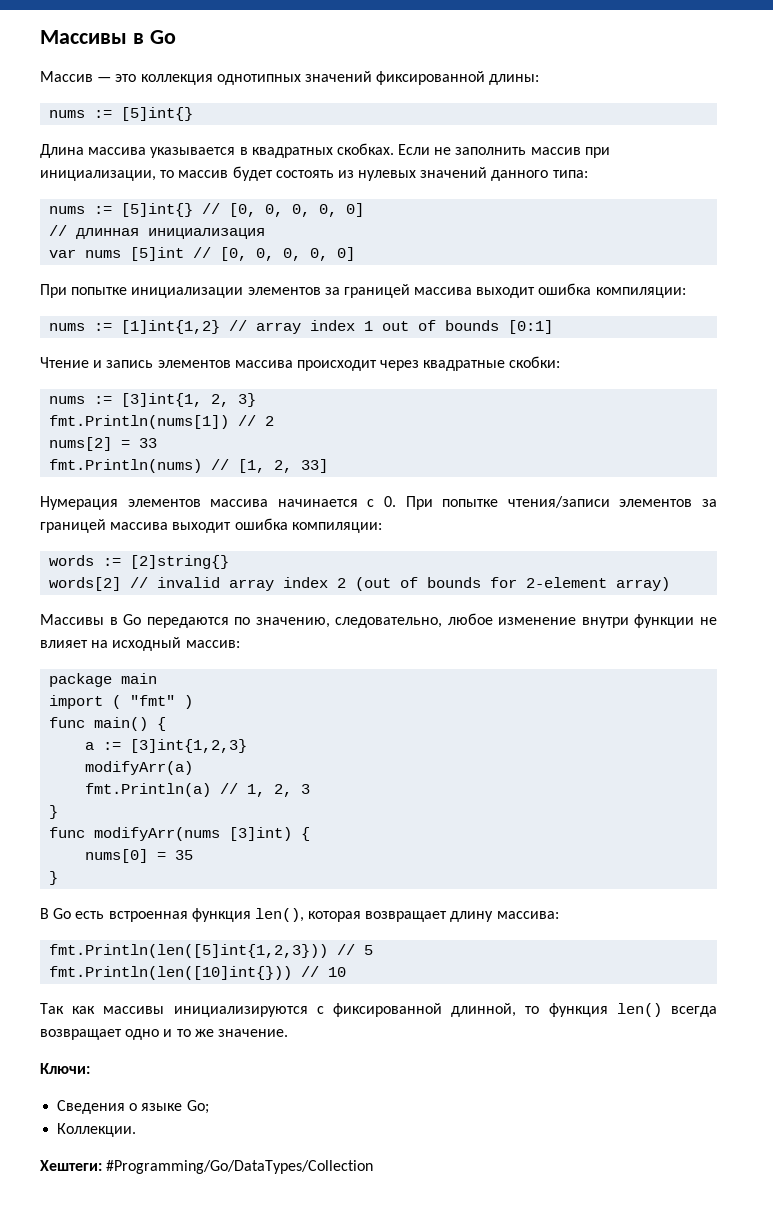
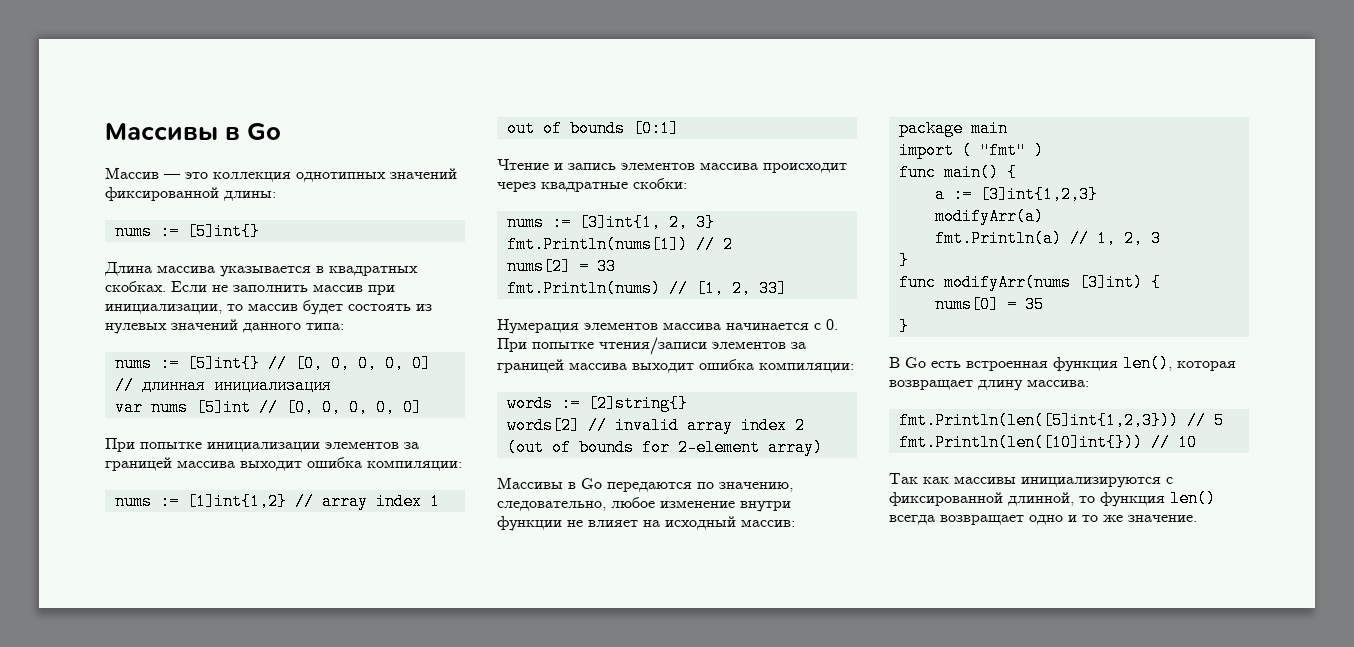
[40,1063,90,1074] [57,1100,209,1114] [57,1123,137,1137] [40,1160,374,1174] // Ключи: // Сведения о языке Go; // Коллекции. // Хештеги: #Programming/Go/DataTypes/Collection -> (1197, 518) none

